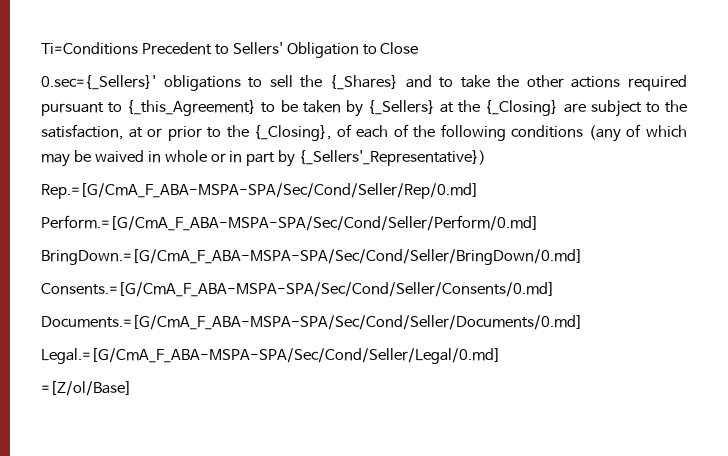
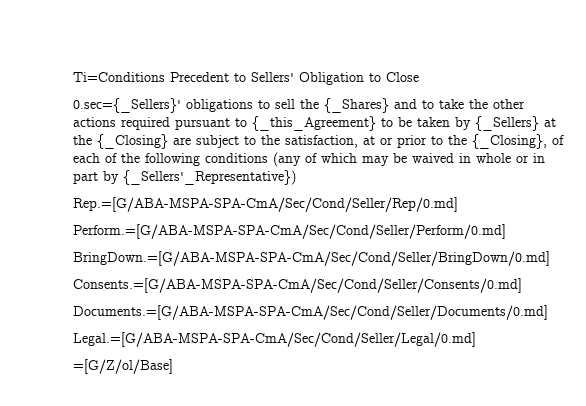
[41,183,479,199] [41,215,539,231] [41,249,583,265] [41,282,555,297] [41,315,583,330] [41,348,501,364] [41,381,132,396] Rep.=[G/CmA_F_ABA-MSPA-SPA/Sec/Cond/Seller/Rep/0.md] // Perform.=[G/CmA_F_ABA-MSPA-SPA/Sec/Cond/Seller/Perform/0.md] // BringDown.=[G/CmA_F_ABA-MSPA-SPA/Sec/Cond/Seller/BringDown/0.md] // Consents.=[G/CmA_F_ABA-MSPA-SPA/Sec/Cond/Seller/Consents/0.md] // Documents.=[G/CmA_F_ABA-MSPA-SPA/Sec/Cond/Seller/Documents/0.md] // Legal.=[G/CmA_F_ABA-MSPA-SPA/Sec/Cond/Seller/Legal/0.md] // =[Z/ol/Base] -> [73,197,458,212] [73,224,506,239] [73,251,550,266] [73,278,522,293] [73,305,548,320] [73,332,476,347] [73,359,173,374] Rep.=[G/ABA-MSPA-SPA-CmA/Sec/Cond/Seller/Rep/0.md] // Perform.=[G/ABA-MSPA-SPA-CmA/Sec/Cond/Seller/Perform/0.md] // BringDown.=[G/ABA-MSPA-SPA-CmA/Sec/Cond/Seller/BringDown/0.md] // Consents.=[G/ABA-MSPA-SPA-CmA/Sec/Cond/Seller/Consents/0.md] // Documents.=[G/ABA-MSPA-SPA-CmA/Sec/Cond/Seller/Documents/0.md] // Legal.=[G/ABA-MSPA-SPA-CmA/Sec/Cond/Seller/Legal/0.md] // =[G/Z/ol/Base]

